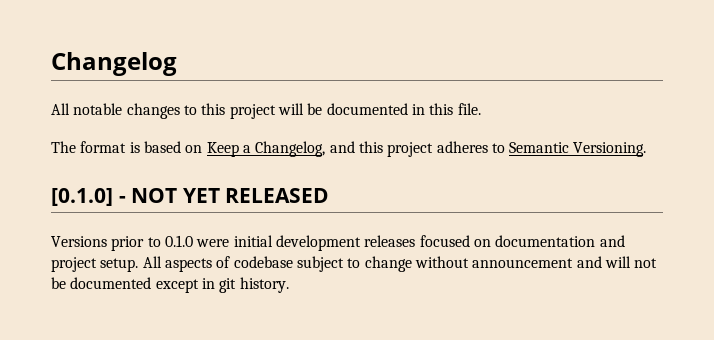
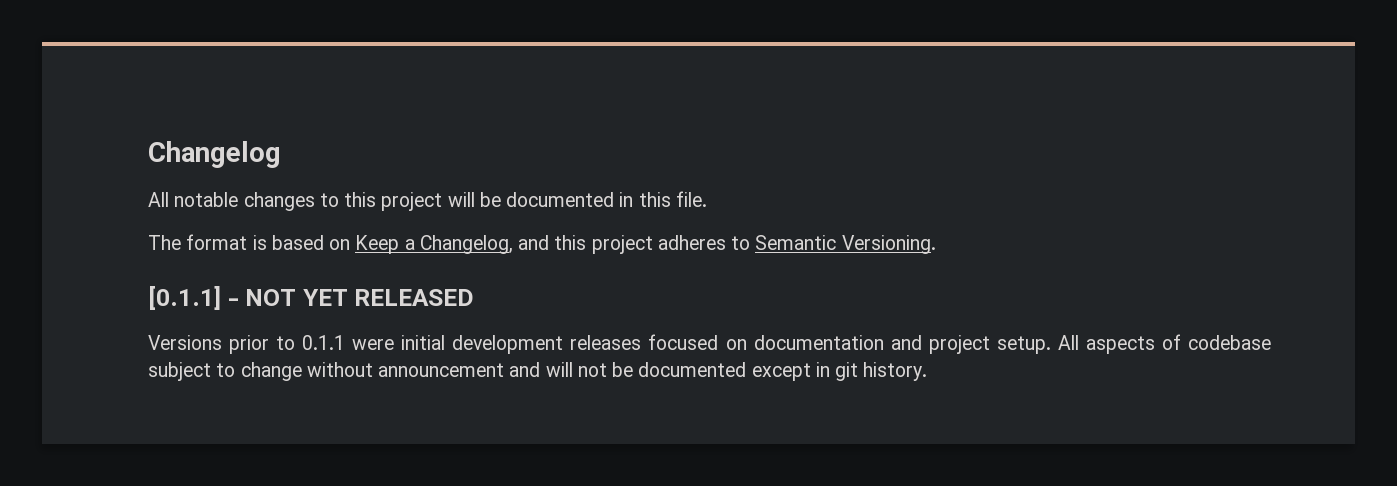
[51,188,113,206] [0.1.0] -> [148,286,221,310] [0.1.1]
[164,235,193,247] 0.1.0 -> [302,335,346,350] 0.1.1

